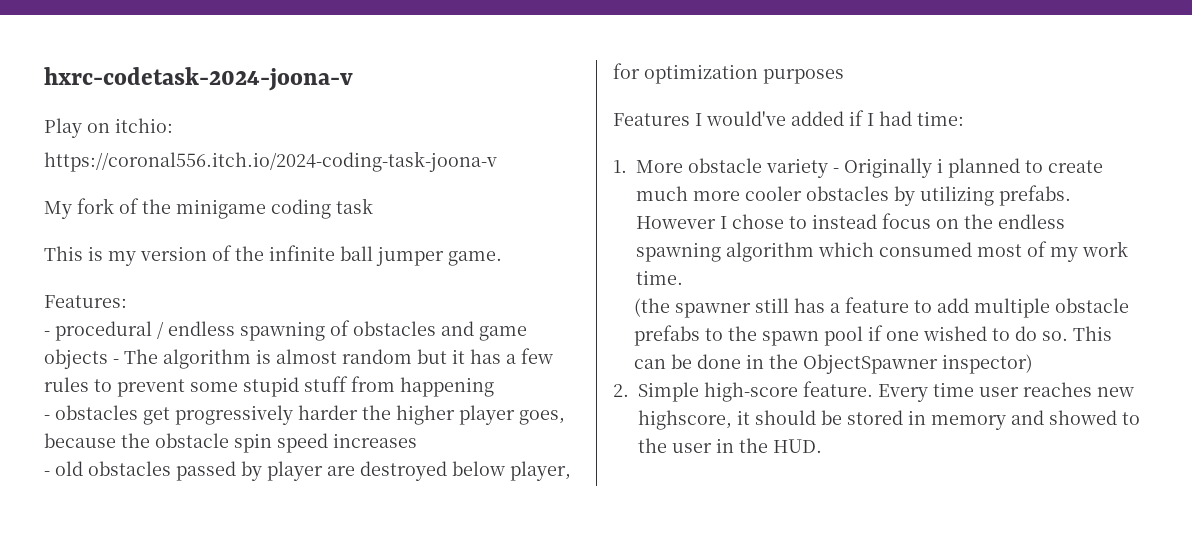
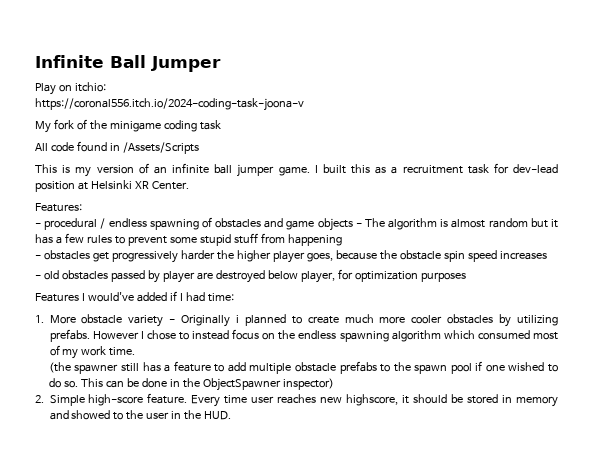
[44,67,353,91] hxrc-codetask-2024-joona-v -> [35,55,221,72] Infinite Ball Jumper
(373, 206) none -> [35,141,199,154] // All code found in /Assets/Scripts
[235,246,264,261] the -> [153,166,167,174] an
(502, 258) none -> [314,163,559,174] [35,180,189,192] I built this as a recruitment task for dev-lead position at Helsinki XR Center.

